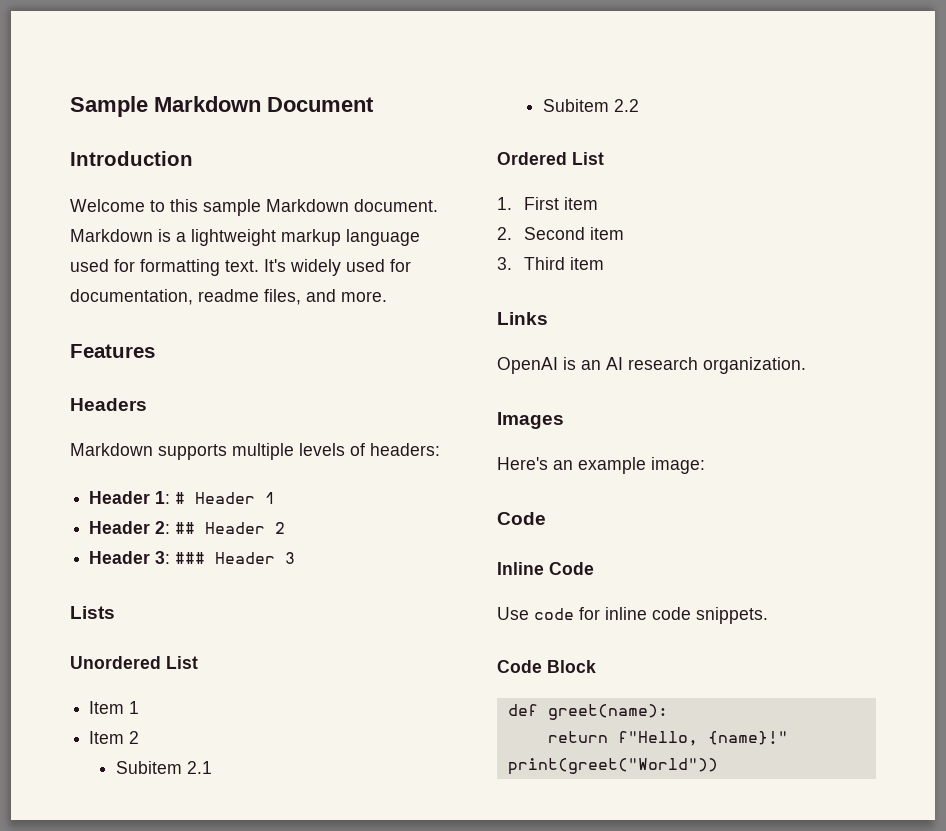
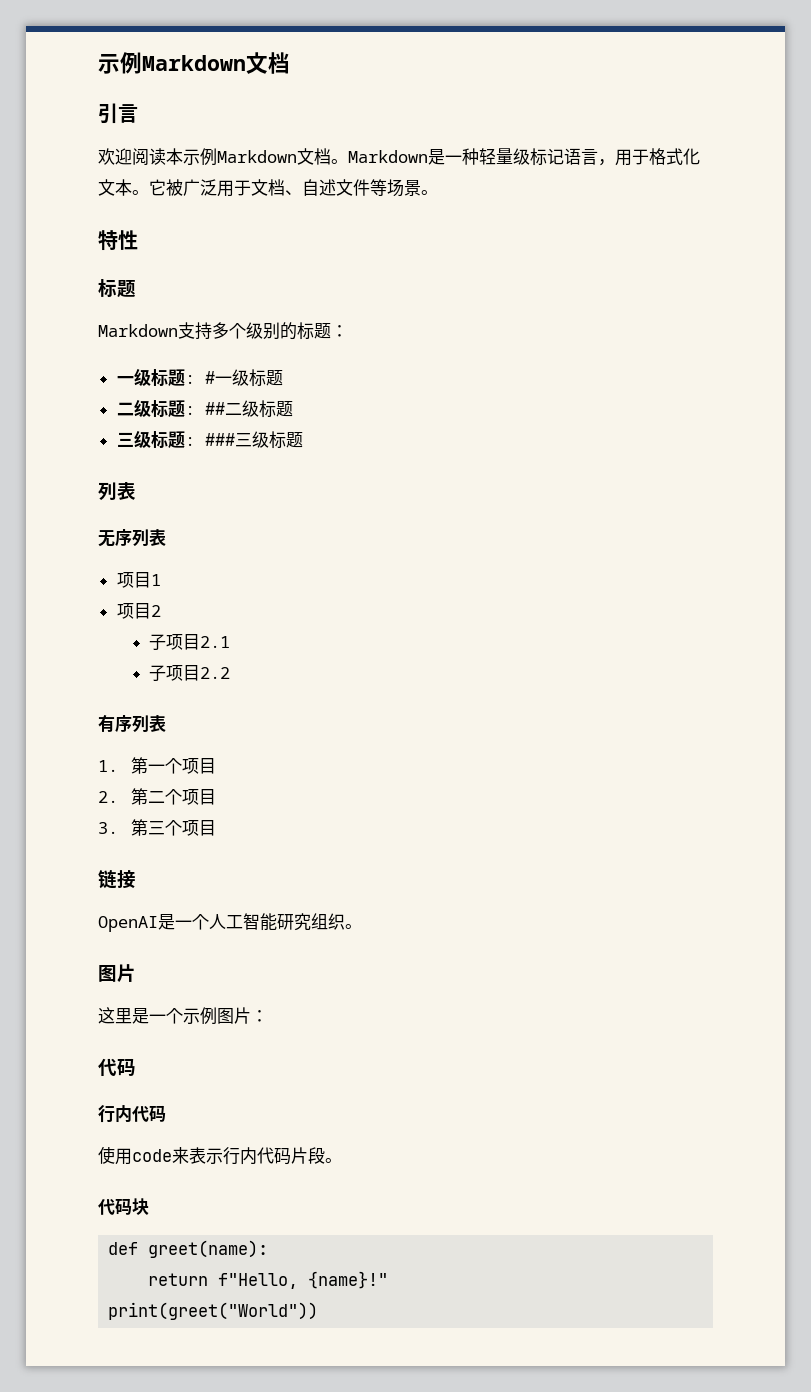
[70,96,374,117] [70,151,193,166] [70,199,438,216] [70,229,420,246] [70,259,411,276] [70,289,387,305] [70,344,155,358] [70,398,147,411] [70,443,440,460] [89,491,276,504] [89,521,286,534] [89,551,296,564] [70,606,115,619] [70,656,198,669] [89,701,140,714] [89,731,140,744] [115,761,182,774] Sample Markdown Document // Introduction // Welcome to this sample Markdown document. Markdown is a lightweight markup language used for formatting text. It's widely used for documentation, readme files, and more. // Features // Headers // Markdown supports multiple levels of headers: // Header 1: # Header 1 // Header 2: ## Header 2 // Header 3: ### Header 3 // Lists // Unordered List // Item 1 // Item 2 // Subitem -> [98,52,290,74] [98,103,138,124] [98,148,700,166] [98,179,438,197] [98,230,138,251] [98,279,136,298] [98,322,348,340] [116,368,283,387] [116,399,293,418] [116,430,303,449] [98,482,136,501] [98,529,166,547] [116,572,161,588] [116,603,161,619] [149,634,201,651] 示例Markdown文档 // 引言 // 欢迎阅读本示例Markdown文档。Markdown是一种轻量级标记语言，用于格式化文本。它被广泛用于文档、自述文件等场景。 // 特性 // 标题 // Markdown支持多个级别的标题： // 一级标题: #一级标题 // 二级标题: ##二级标题 // 三级标题: ###三级标题 // 列表 // 无序列表 // 项目1 // 项目2 // 子项目
[542,99,609,112] Subitem -> [149,665,201,682] 子项目
[497,152,604,165] Ordered List -> [98,715,166,733] 有序列表
[523,197,598,210] First item -> [130,757,216,774] 第一个项目
[523,227,624,240] Second item -> [130,788,216,805] 第二个项目
[523,257,604,270] [497,312,548,325] [497,357,806,374] [497,412,564,429] [497,457,705,474] [497,512,546,525] [497,562,594,575] [497,607,768,624] [497,660,596,673] Third item // Links // OpenAI is an AI research organization. // Images // Here's an example image: // Code // Inline Code // Use code for inline code snippets. // Code Block -> [130,819,216,836] [98,870,136,889] [98,913,362,932] [98,964,136,983] [98,1007,268,1025] [98,1058,136,1077] [98,1105,166,1123] [98,1146,342,1165] [98,1198,149,1215] 第三个项目 // 链接 // OpenAI是一个人工智能研究组织。 // 图片 // 这里是一个示例图片： // 代码 // 行内代码 // 使用code来表示行内代码片段。 // 代码块

